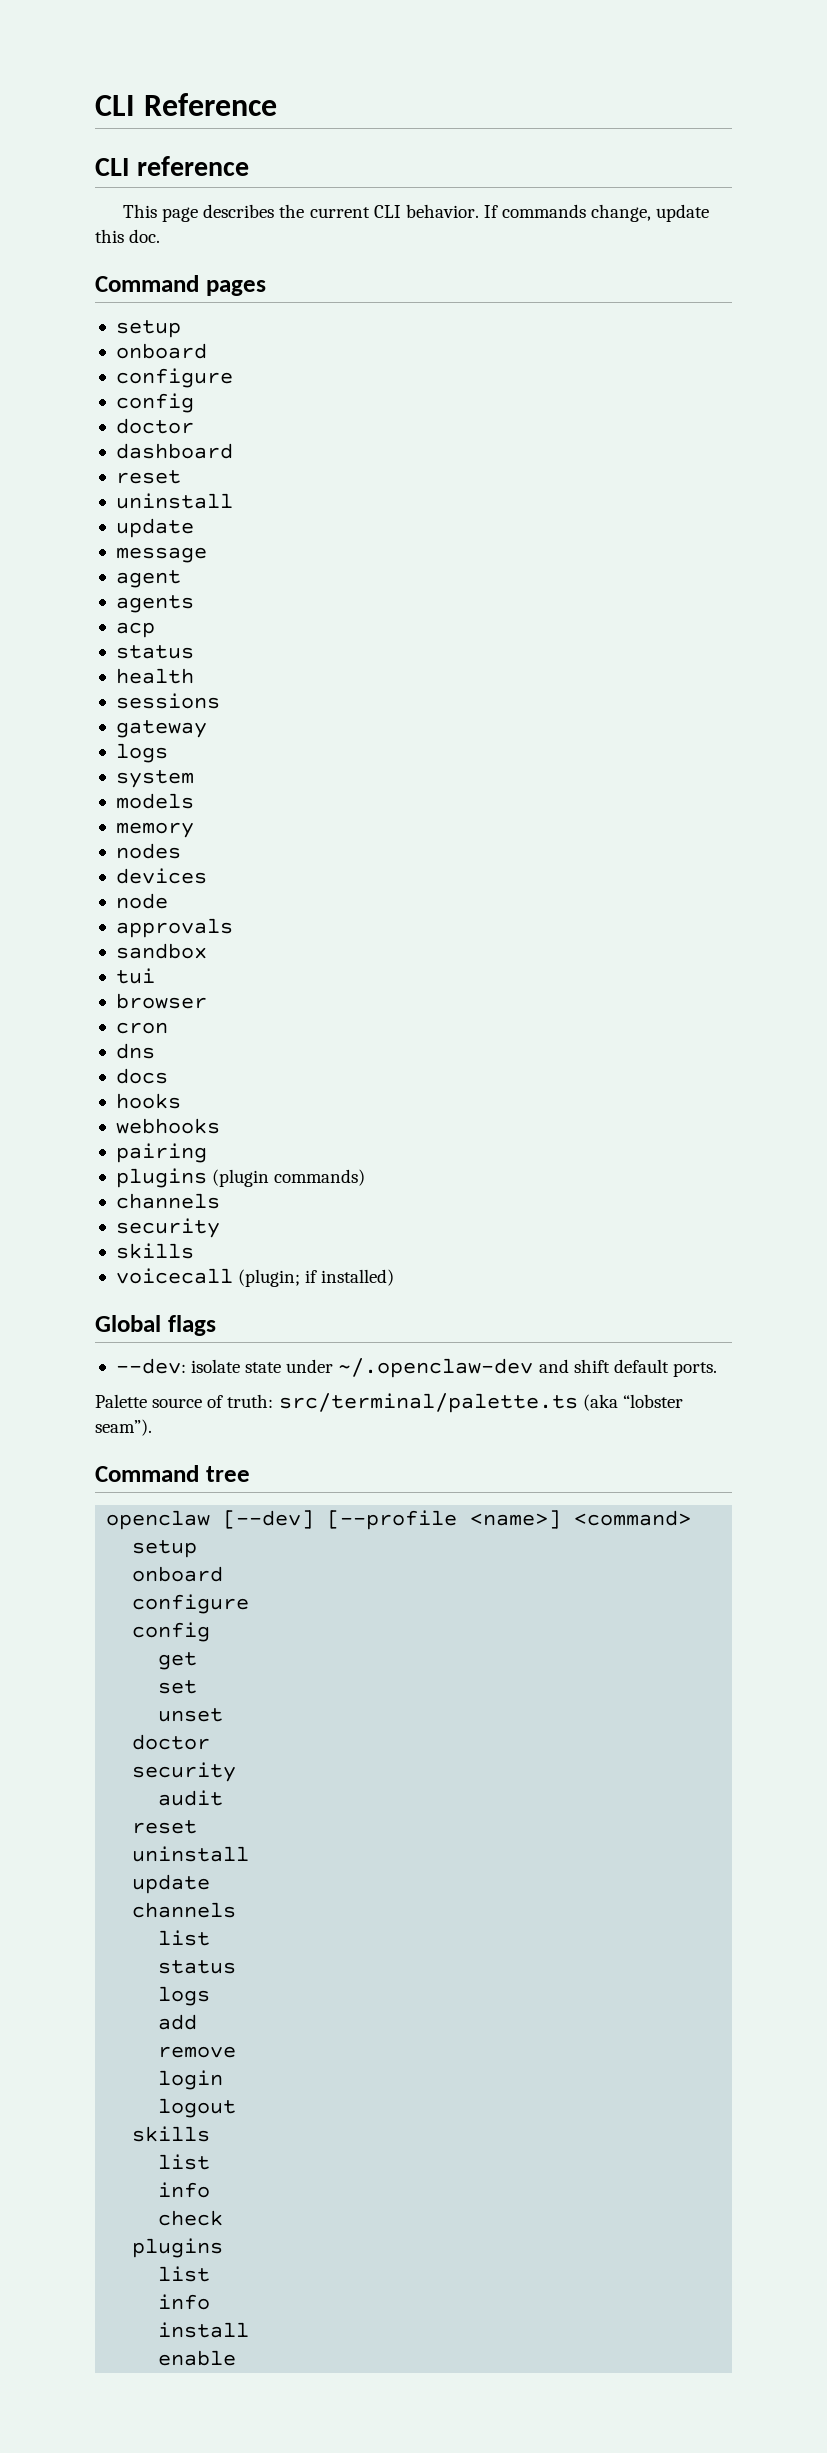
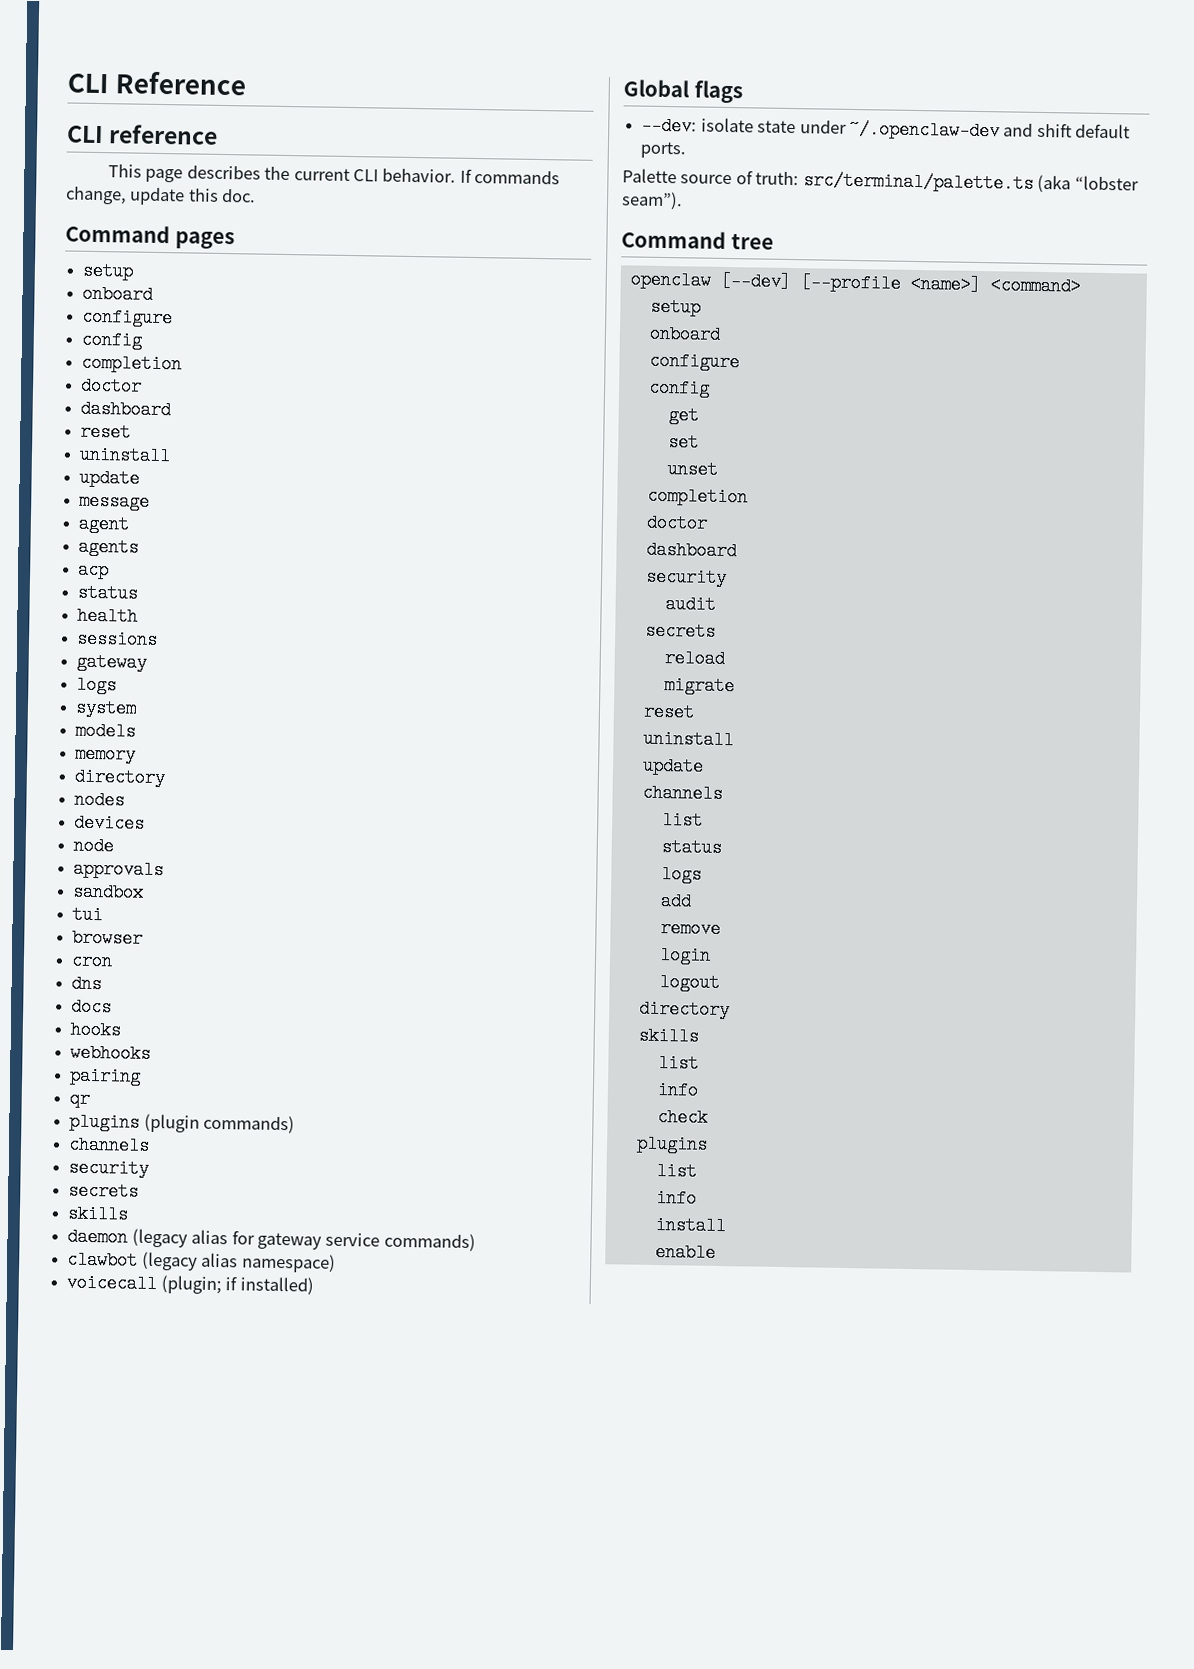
(194, 403) none -> [81,353,183,374] // completion
(194, 830) none -> [74,767,166,788] // directory
(207, 1153) none -> [69,1089,91,1108] // qr
[115,1243,194,1259] // skills -> [68,1181,140,1201] [67,1204,130,1224] [67,1227,476,1252] [67,1250,336,1273] // secrets // skills // daemon (legacy alias for gateway service commands) // clawbot (legacy alias namespace)
[132,1734,211,1750] // doctor -> [646,486,748,507] [645,513,708,533] [645,540,737,561] // completion // doctor // dashboard
(224, 1798) none -> [644,621,716,641] [663,649,725,669] [663,676,735,696] // secrets // reload // migrate
(237, 2108) none -> [638,999,730,1020] // directory

